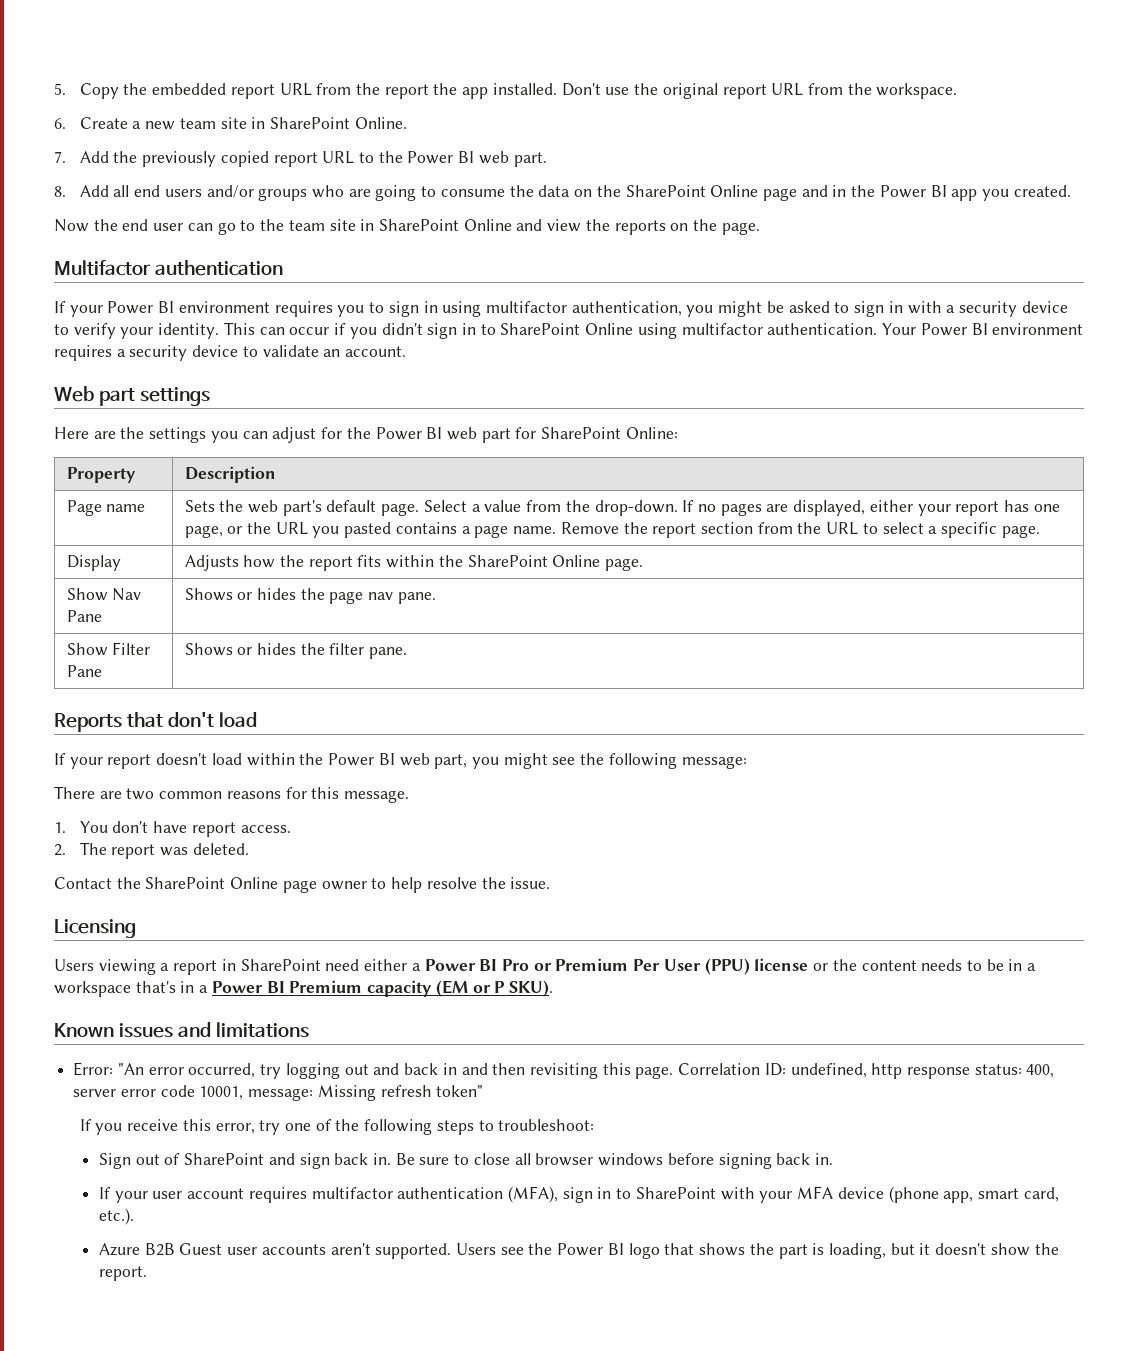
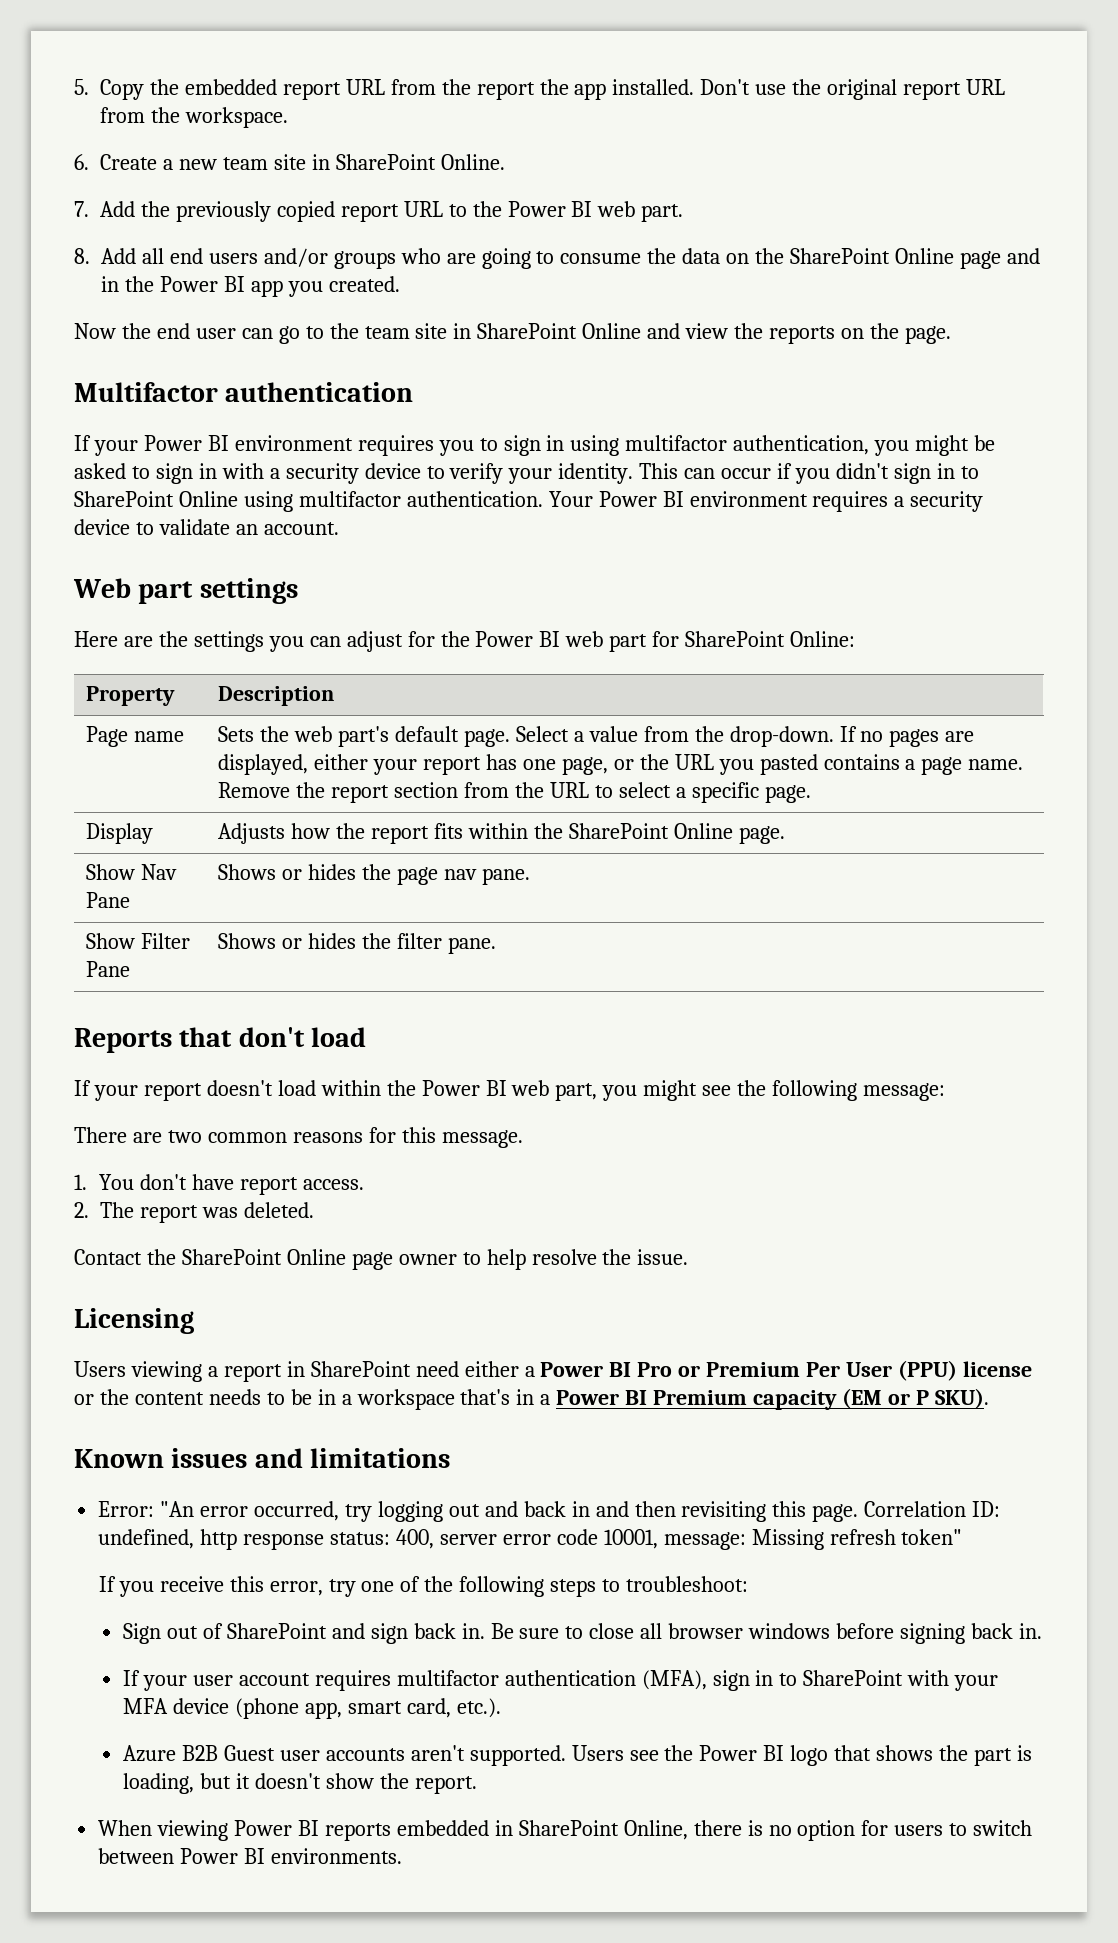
(147, 1273) none -> [98,1820,1033,1841] [98,1848,403,1864] // When viewing Power BI reports embedded in SharePoint Online, there is no option for users to switch between Power BI environments.

